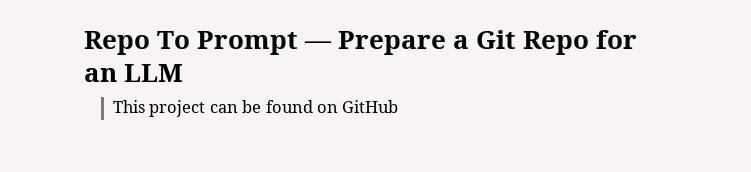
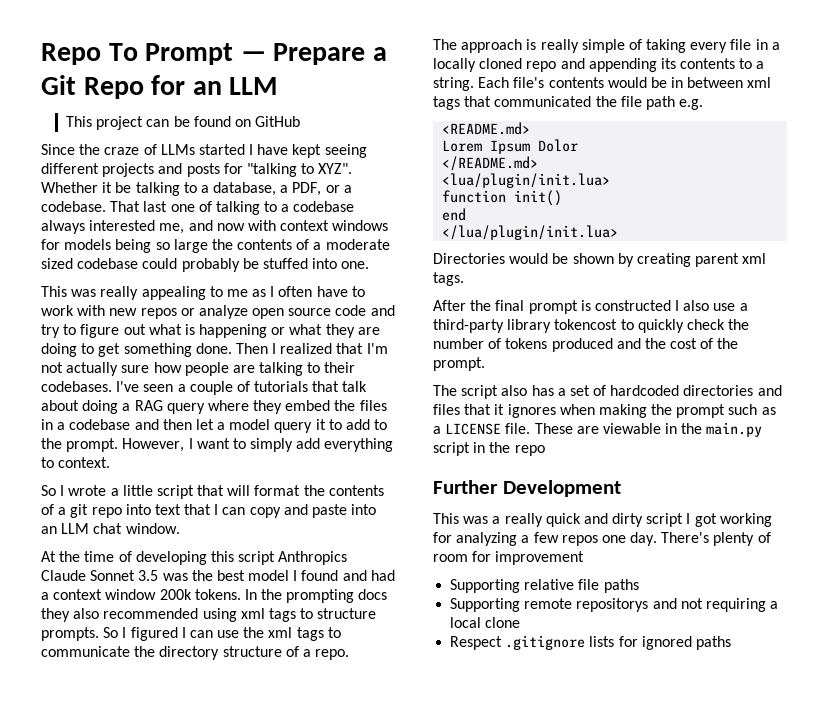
(399, 106) none -> [41,144,367,158] [41,163,353,177] [41,182,352,196] [41,201,355,215] [41,220,389,234] [41,239,390,253] [41,258,370,272] [41,286,365,300] [41,305,395,319] [41,324,380,338] [41,343,388,357] [41,362,356,376] [41,381,368,395] [41,400,387,414] [41,419,388,433] [41,438,394,452] [41,457,111,468] [41,485,384,499] [41,504,377,518] [41,523,180,534] [41,551,348,565] [41,570,395,581] [41,589,388,603] [41,608,377,622] [41,627,341,641] [41,646,350,660] [433,39,780,53] [433,58,765,72] [433,77,772,91] [433,96,704,110] [442,122,531,135] [442,139,579,154] [442,156,539,171] [442,173,611,188] [442,190,563,206] [442,208,467,221] [442,225,619,240] [433,253,767,267] [433,272,464,286] [433,300,748,314] [433,319,750,333] [433,338,739,352] [433,357,485,371] [433,385,782,399] [433,404,776,418] [433,422,763,437] [433,442,545,456] [433,480,621,497] [433,513,772,527] [433,532,771,546] [433,551,585,565] [450,579,639,593] [450,598,779,612] [450,617,521,628] [450,635,731,650] // Since the craze of LLMs started I have kept seeing different projects and posts for "talking to XYZ". Whether it be talking to a database, a PDF, or a codebase. That last one of talking to a codebase always interested me, and now with context windows for models being so large the contents of a moderate sized codebase could probably be stuffed into one. // This was really appealing to me as I often have to work with new repos or analyze open source code and try to figure out what is happening or what they are doing to get something done. Then I realized that I'm not actually sure how people are talking to their codebases. I've seen a couple of tutorials that talk about doing a RAG query where they embed the files in a codebase and then let a model query it to add to the prompt. However, I want to simply add everything to context. // So I wrote a little script that will format the contents of a git repo into text that I can copy and paste into an LLM chat window. // At the time of developing this script Anthropics Claude Sonnet 3.5 was the best model I found and had a context window 200k tokens. In the prompting docs they also recommended using xml tags to structure prompts. So I figured I can use the xml tags to communicate the directory structure of a repo. // The approach is really simple of taking every file in a locally cloned repo and appending its contents to a string. Each file's contents would be in between xml tags that communicated the file path e.g. // <README.md> // Lorem Ipsum Dolor // </README.md> // <lua/plugin/init.lua> // function init() // end // </lua/plugin/init.lua> // Directories would be shown by creating parent xml tags. // After the final prompt is constructed I also use a third-party library tokencost to quickly check the number of tokens produced and the cost of the prompt. // The script also has a set of hardcoded directories and files that it ignores when making the prompt such as a LICENSE file. These are viewable in the main.py script in the repo // Further Development // This was a really quick and dirty script I got working for analyzing a few repos one day. There's plenty of room for improvement // Supporting relative file paths // Supporting remote repositorys and not requiring a local clone // Respect .gitignore lists for ignored paths

